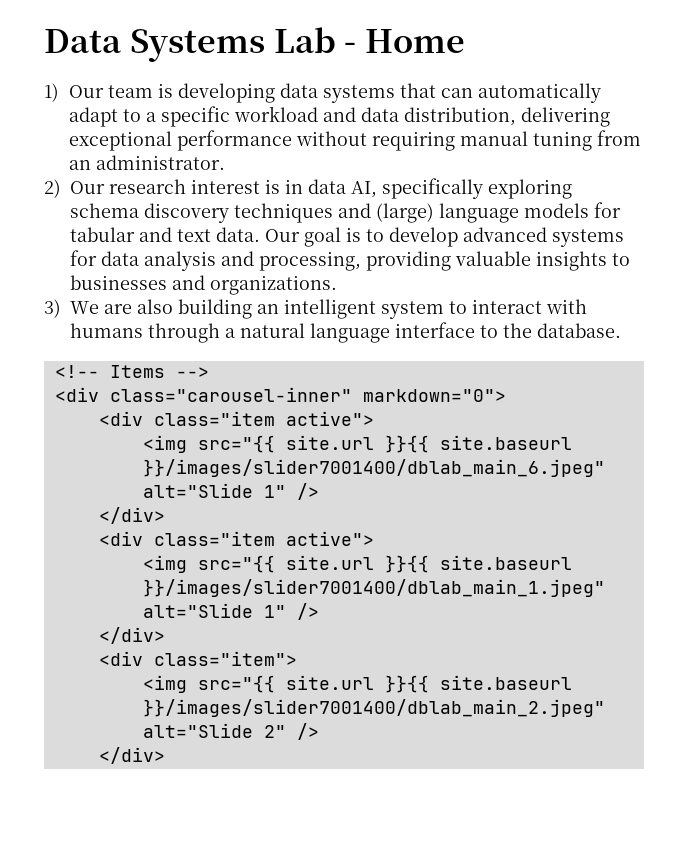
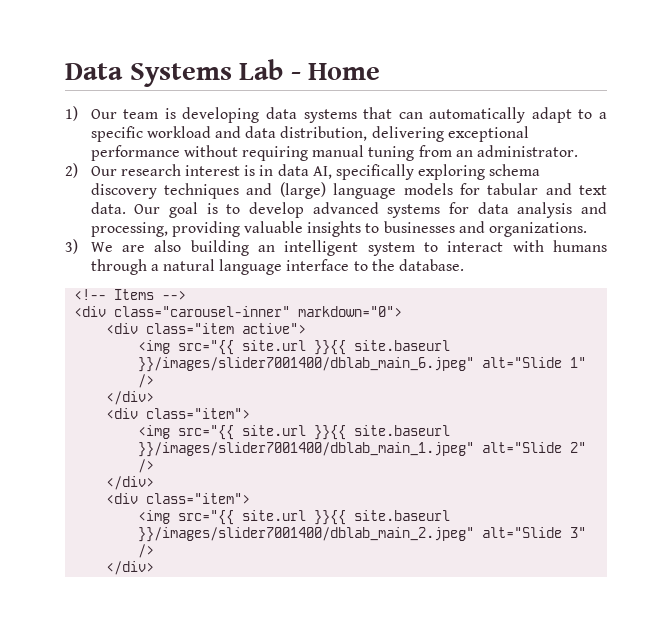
[153,531,374,546] class="item active"> -> [146,408,251,419] class="item">
[263,605,286,618] 1" -> [570,442,587,453] 2"
[263,725,286,738] 2" -> [570,527,587,538] 3"

